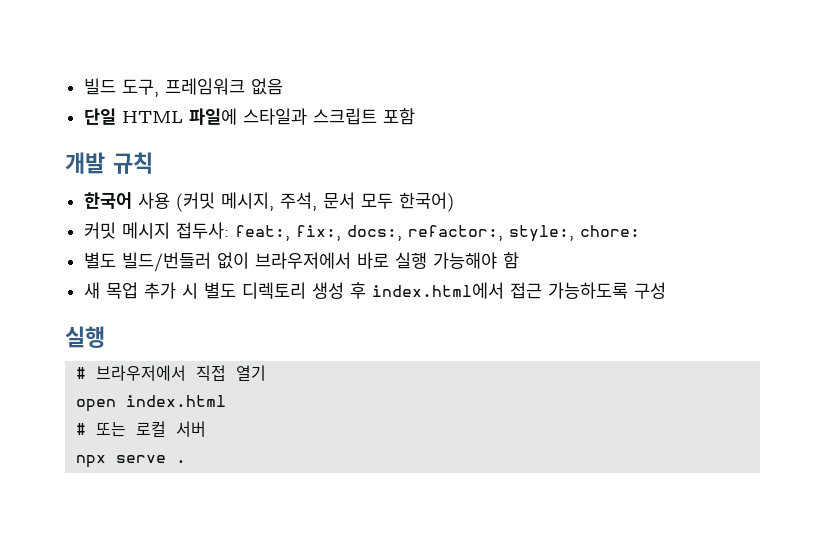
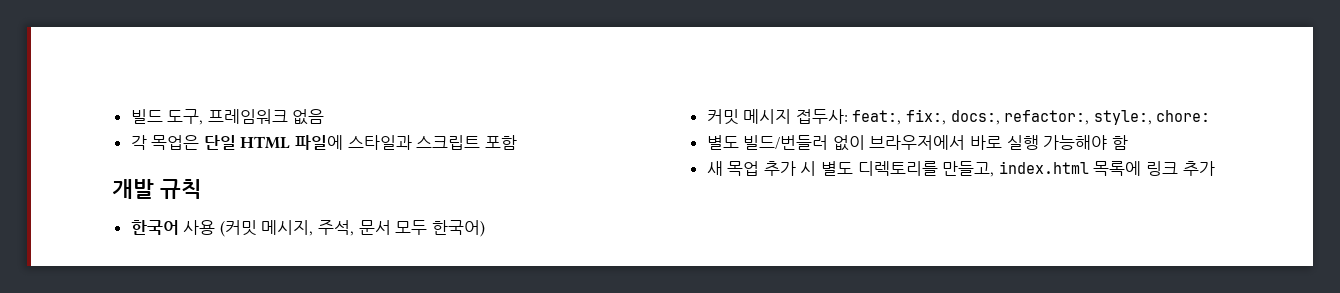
(284, 86) none -> [130,135,200,150] 각 목업은
[242,282,667,299] [65,326,105,348] [75,365,266,381] [75,395,226,412] [75,421,206,437] [75,455,186,468] 디렉토리 생성 후 index.html에서 접근 가능하도록 구성 // 실행 // # 브라우저에서 직접 열기 // open index.html // # 또는 로컬 서버 // npx serve . -> [857,161,1215,177] 디렉토리를 만들고, index.html 목록에 링크 추가

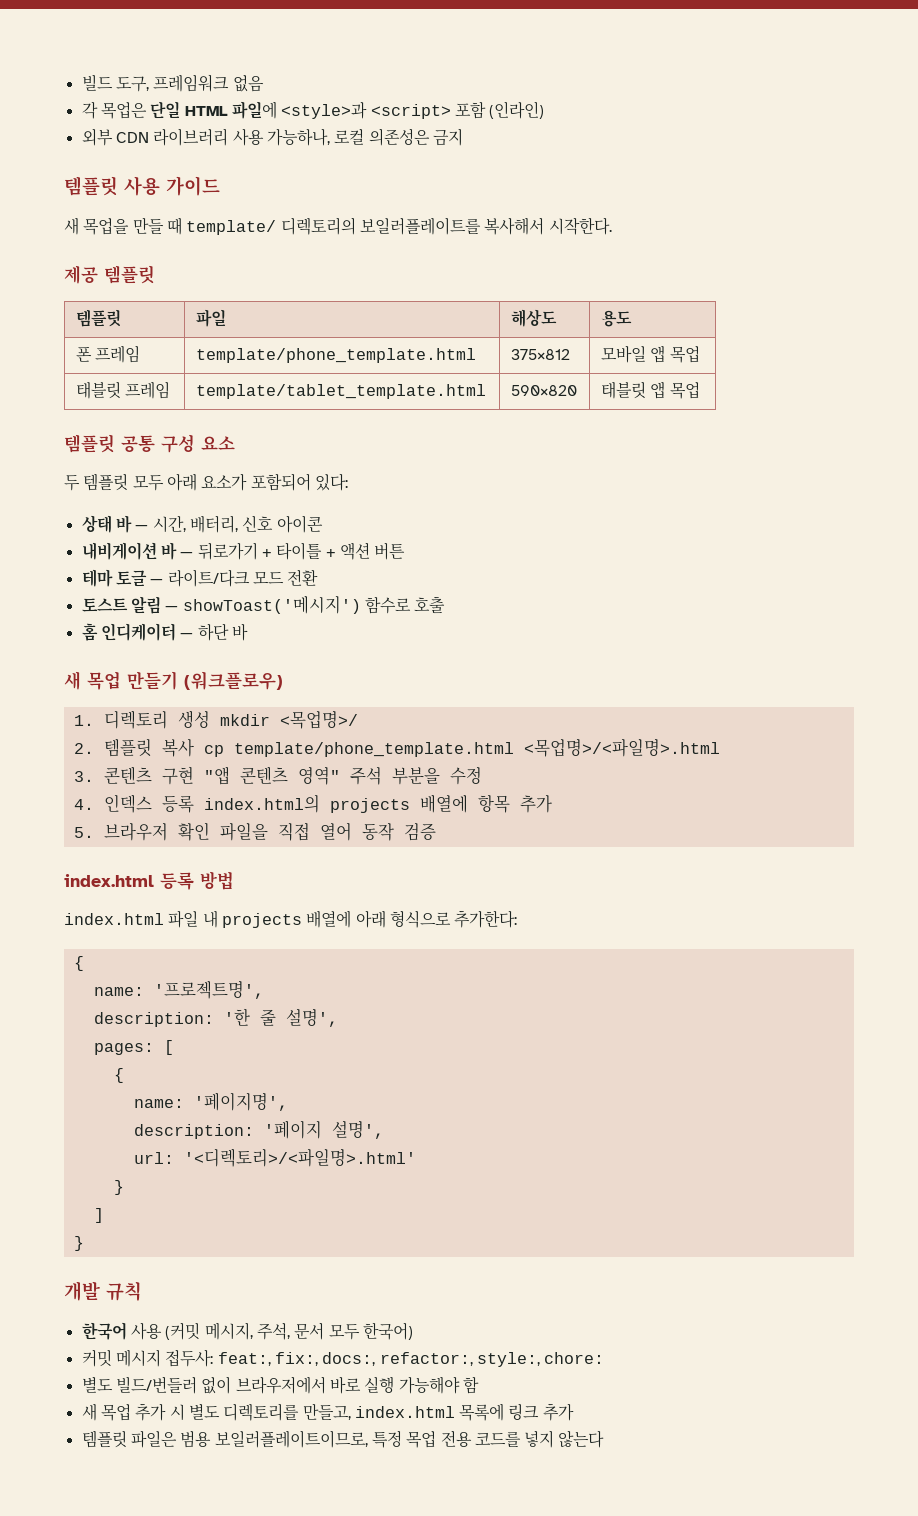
[347,135,481,150] 스타일과 스크립트 -> [281,102,451,119] <style>과 <script>
(517, 142) none -> [489,101,545,119] [81,128,463,146] [64,176,220,196] [64,217,612,235] [64,265,155,284] [75,309,121,327] [195,309,226,327] [510,309,557,327] [600,310,632,327] [75,345,141,363] [195,348,476,363] [510,349,570,360] [600,345,700,363] [75,381,171,399] [195,384,486,399] [510,385,577,396] [600,381,700,399] [64,434,235,453] [64,473,348,491] [81,515,323,533] [81,542,406,560] [81,569,319,587] [81,596,446,614] [81,623,248,641] [64,671,283,690] [73,710,358,729] [73,738,720,757] [73,766,482,785] [73,794,552,813] [73,822,436,841] [64,871,234,890] [64,910,518,928] [73,956,84,971] [93,981,264,999] [93,1008,338,1027] [93,1040,174,1055] [113,1068,124,1083] [133,1092,288,1111] [133,1120,384,1139] [133,1148,416,1167] [113,1180,124,1195] [93,1208,104,1223] [73,1236,84,1251] (인라인) // 외부 CDN 라이브러리 사용 가능하나, 로컬 의존성은 금지 // 템플릿 사용 가이드 // 새 목업을 만들 때 template/ 디렉토리의 보일러플레이트를 복사해서 시작한다. // 제공 템플릿 // 템플릿 | 파일 | 해상도 | 용도 // 폰 프레임 | template/phone_template.html | 375×812 | 모바일 앱 목업 // 태블릿 프레임 | template/tablet_template.html | 590×820 | 태블릿 앱 목업 // 템플릿 공통 구성 요소 // 두 템플릿 모두 아래 요소가 포함되어 있다: // 상태 바 — 시간, 배터리, 신호 아이콘 // 내비게이션 바 — 뒤로가기 + 타이틀 + 액션 버튼 // 테마 토글 — 라이트/다크 모드 전환 // 토스트 알림 — showToast('메시지') 함수로 호출 // 홈 인디케이터 — 하단 바 // 새 목업 만들기 (워크플로우) // 1. 디렉토리 생성 mkdir <목업명>/ // 2. 템플릿 복사 cp template/phone_template.html <목업명>/<파일명>.html // 3. 콘텐츠 구현 "앱 콘텐츠 영역" 주석 부분을 수정 // 4. 인덱스 등록 index.html의 projects 배열에 항목 추가 // 5. 브라우저 확인 파일을 직접 열어 동작 검증 // index.html 등록 방법 // index.html 파일 내 projects 배열에 아래 형식으로 추가한다: // { // name: '프로젝트명', // description: '한 줄 설명', // pages: [ // { // name: '페이지명', // description: '페이지 설명', // url: '<디렉토리>/<파일명>.html' // } // ] // }
(1215, 168) none -> [81,1430,605,1448] // 템플릿 파일은 범용 보일러플레이트이므로, 특정 목업 전용 코드를 넣지 않는다

